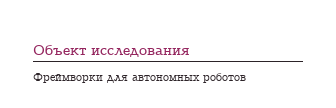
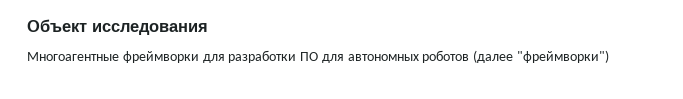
[33,73,103,83] Фреймворки -> [27,50,319,63] Многоагентные фреймворки для разработки ПО
(246, 78) none -> [473,50,610,63] (далее "фреймворки")

